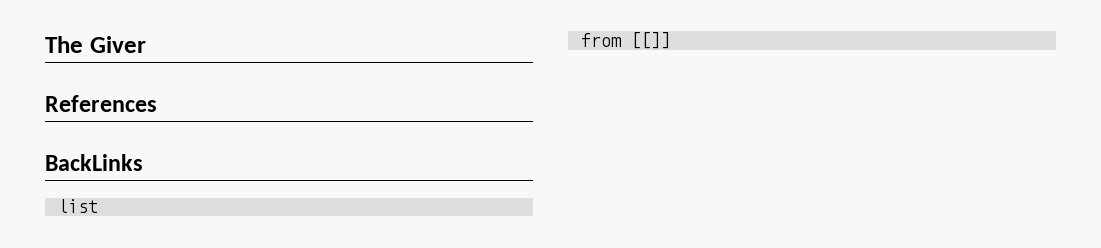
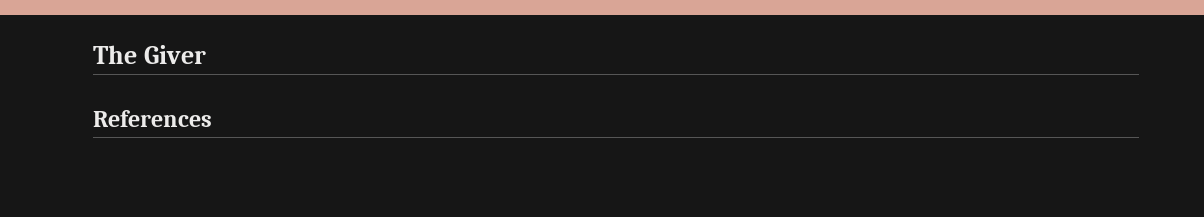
[45,154,143,171] [57,199,98,213] [580,32,671,49] // BackLinks // list // from [[]] -> (212, 118) none

